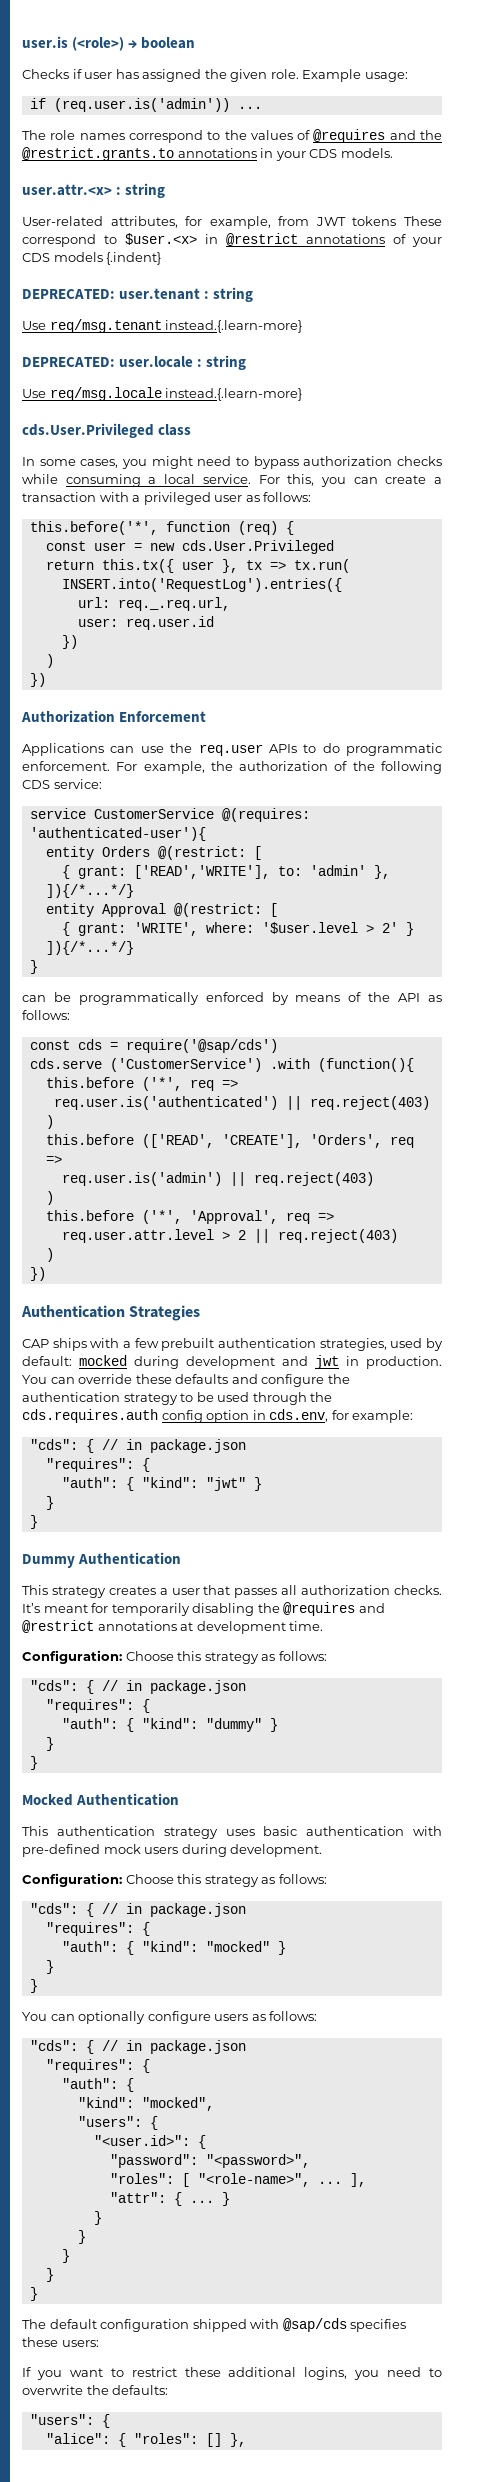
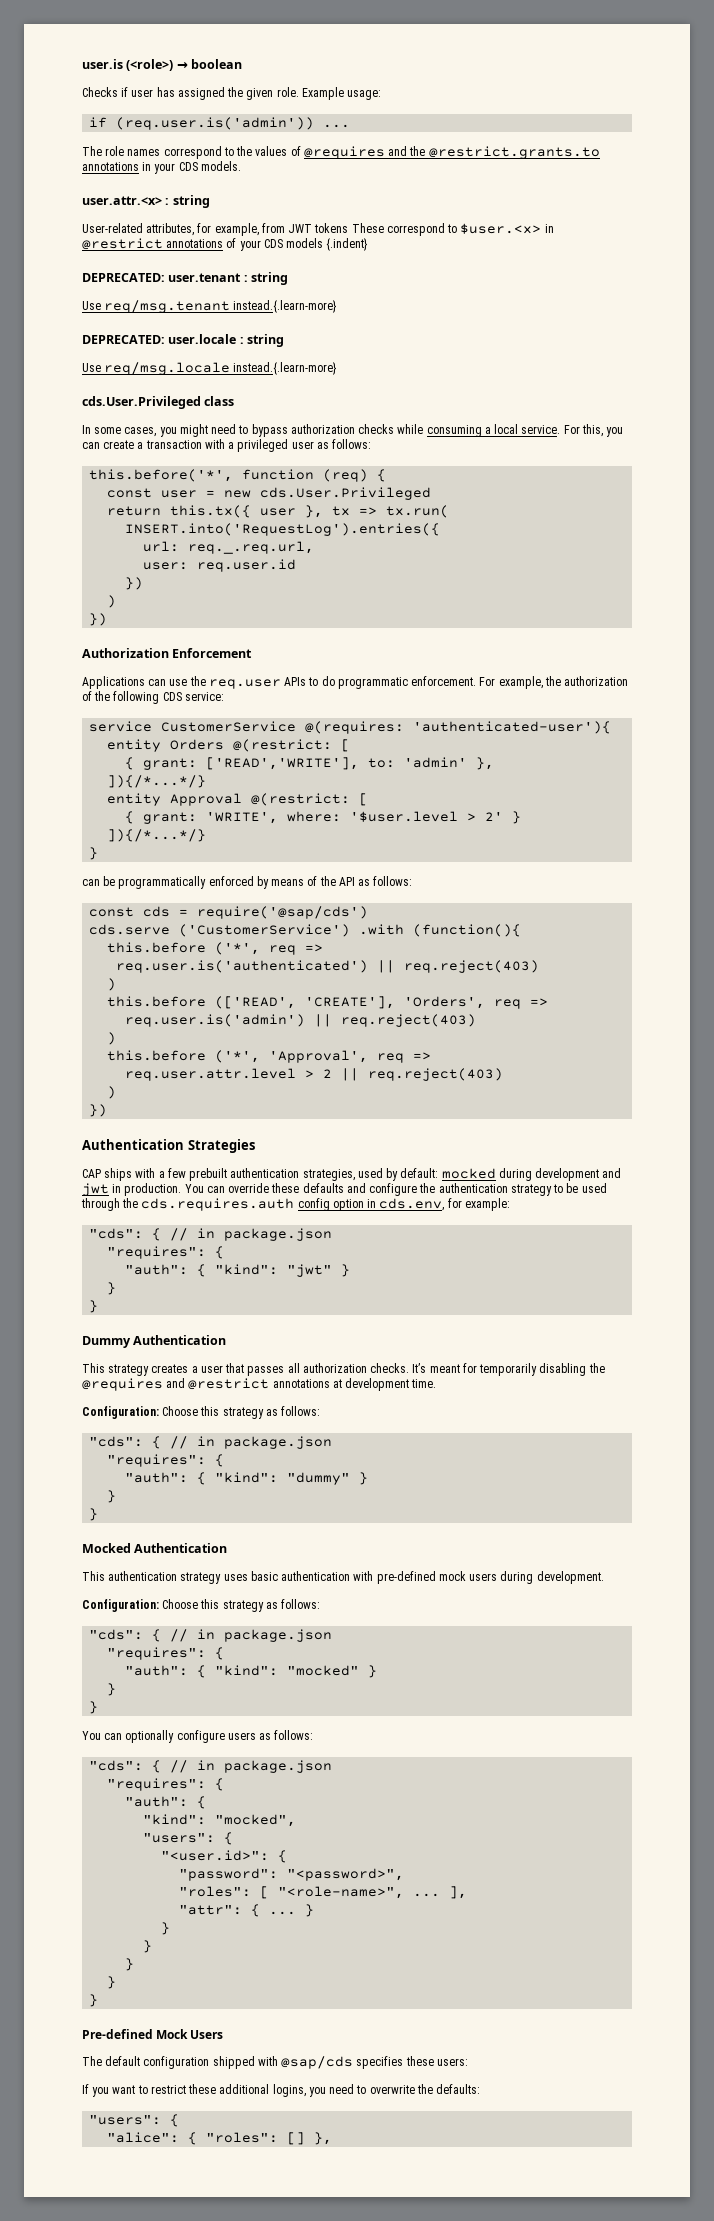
(38, 2294) none -> [82,2029,224,2039] // Pre-defined Mock Users

